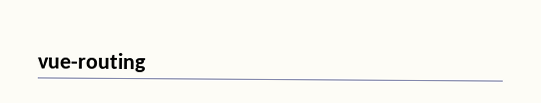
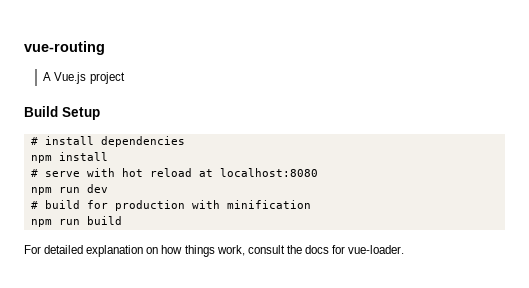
(146, 62) none -> [43,72,125,84] [24,106,100,120] [30,136,185,147] [30,152,108,163] [30,168,318,177] [30,184,108,195] [30,200,311,211] [30,216,122,227] [24,245,405,257] // A Vue.js project // Build Setup // # install dependencies // npm install // # serve with hot reload at localhost:8080 // npm run dev // # build for production with minification // npm run build // For detailed explanation on how things work, consult the docs for vue-loader.

